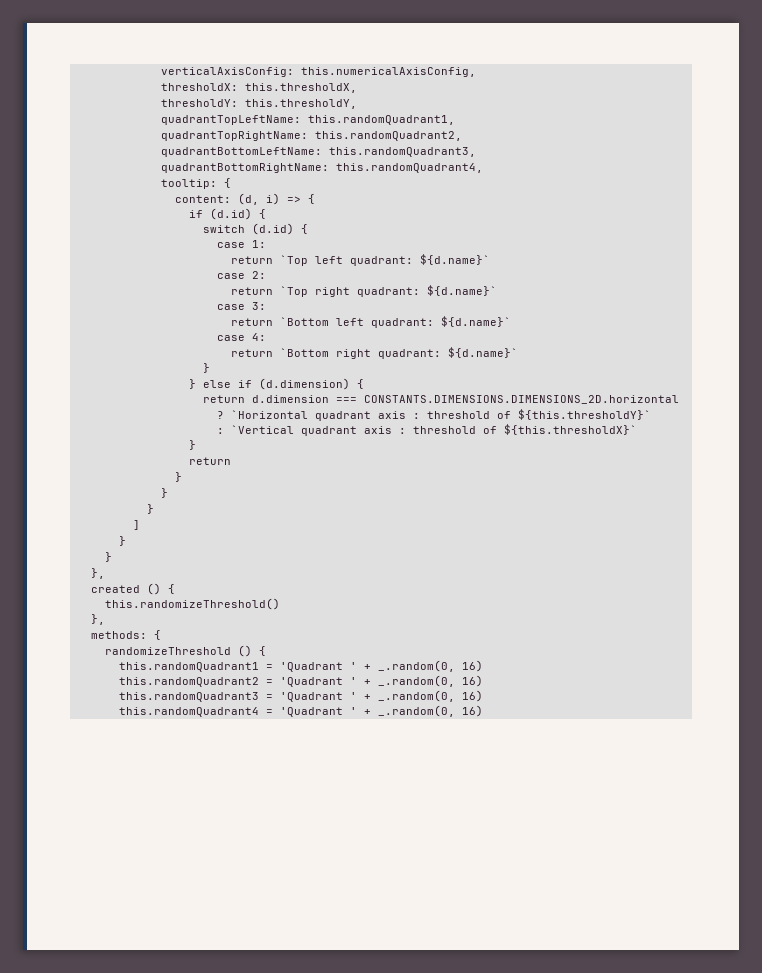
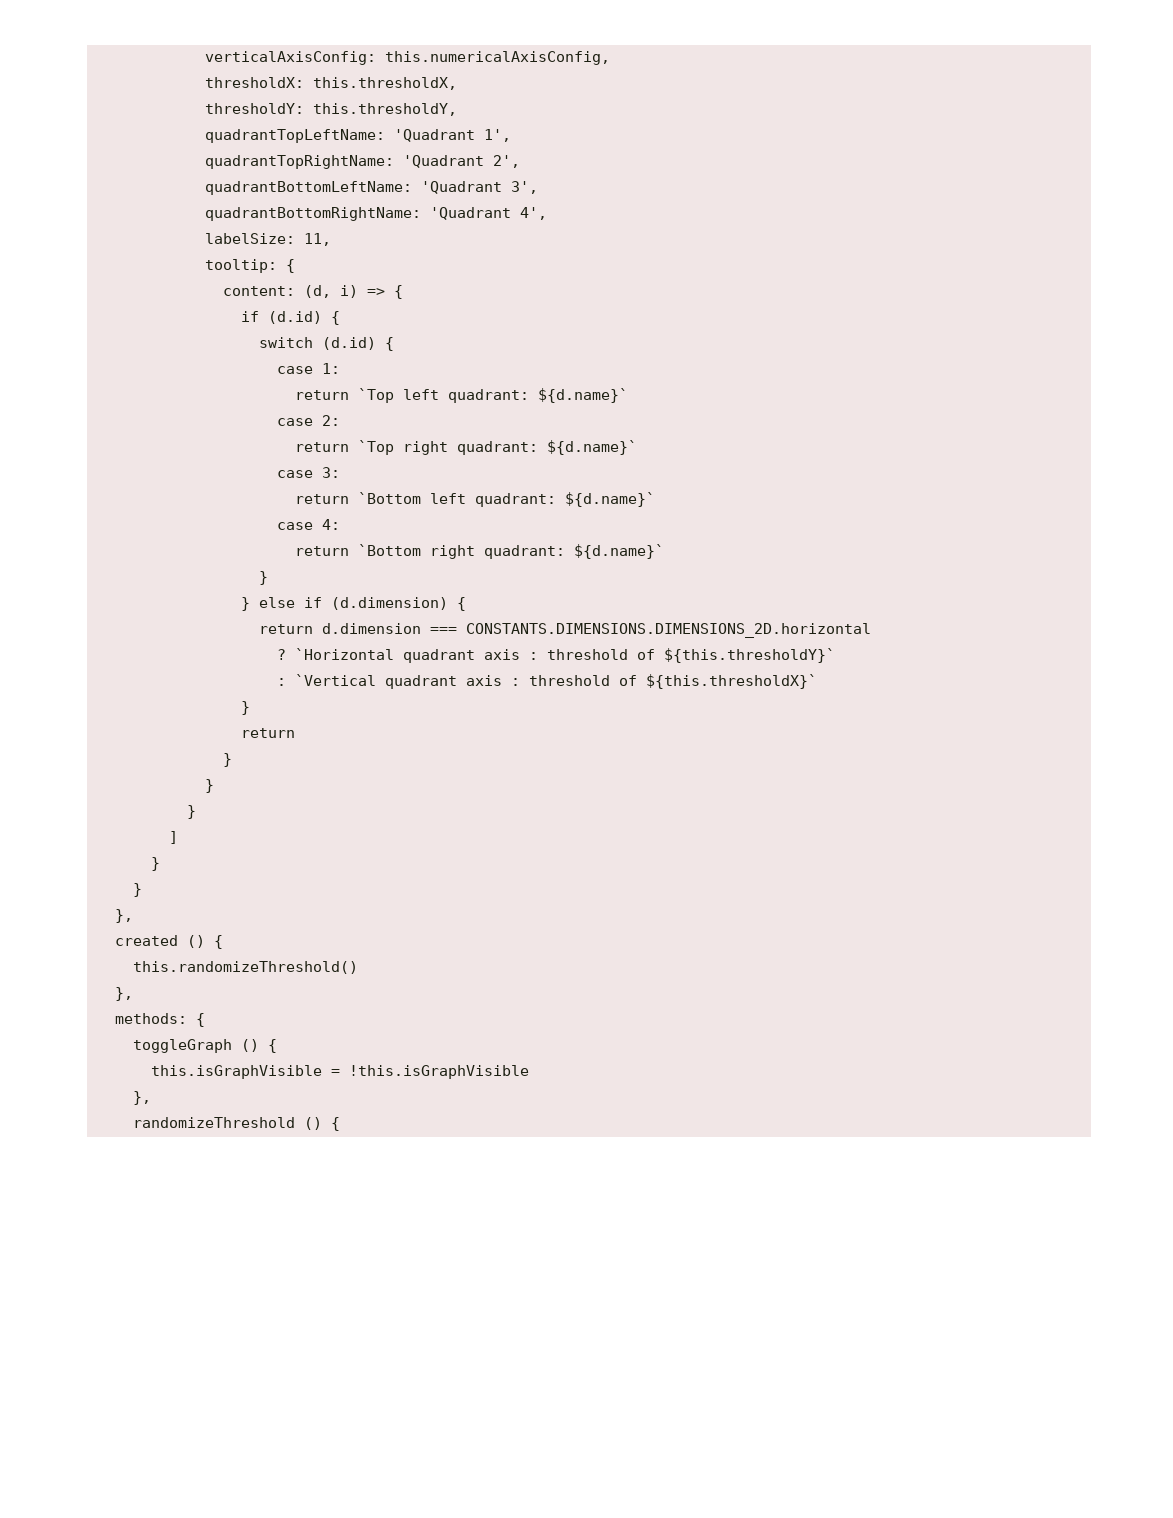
[308,115,456,125] this.randomQuadrant1, -> [394,129,512,142] 'Quadrant 1',
[315,131,463,141] this.randomQuadrant2, -> [403,155,521,168] 'Quadrant 2',
[329,147,477,157] this.randomQuadrant3, -> [421,181,539,194] 'Quadrant 3',
[336,163,484,173] this.randomQuadrant4, -> [430,207,548,220] [205,233,332,246] 'Quadrant 4', // labelSize: 11,
[105,645,267,657] [119,660,484,672] [119,675,484,687] [119,690,484,702] [119,705,484,717] randomizeThreshold () { // this.randomQuadrant1 = 'Quadrant ' + _.random(0, 16) // this.randomQuadrant2 = 'Quadrant ' + _.random(0, 16) // this.randomQuadrant3 = 'Quadrant ' + _.random(0, 16) // this.randomQuadrant4 = 'Quadrant ' + _.random(0, 16) -> [133,1039,278,1053] [151,1065,530,1079] [133,1091,152,1105] [133,1117,341,1131] toggleGraph () { // this.isGraphVisible = !this.isGraphVisible // }, // randomizeThreshold () {

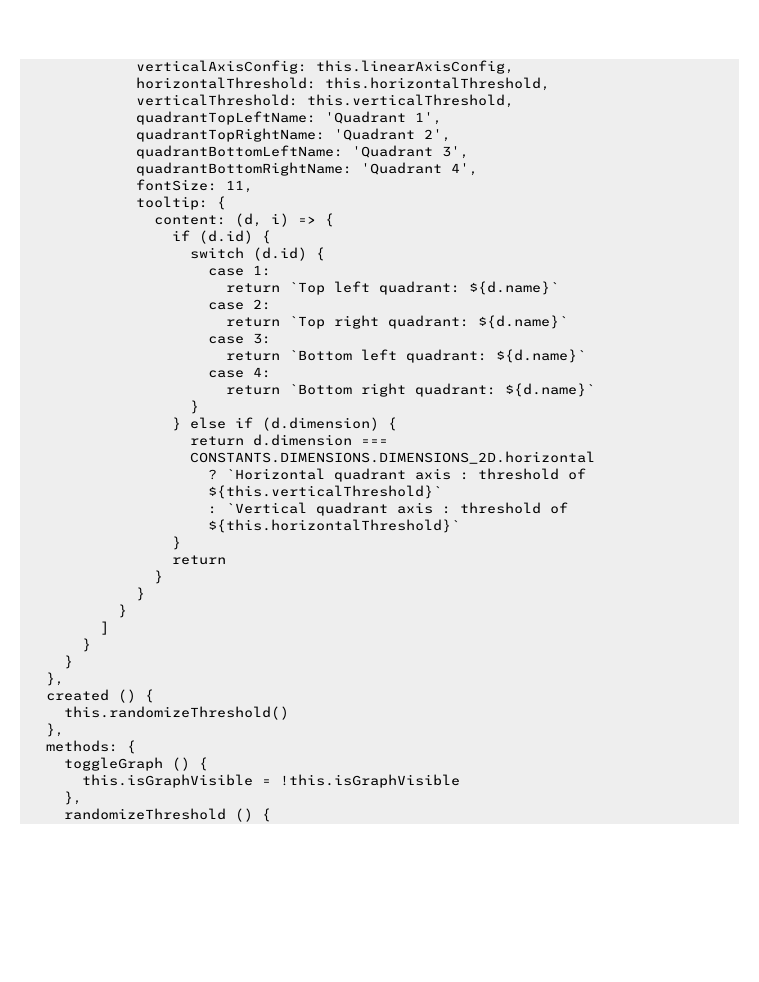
[385,51,611,65] [205,77,458,90] [205,103,458,116] this.numericalAxisConfig, // thresholdX: this.thresholdX, // thresholdY: this.thresholdY, -> [315,60,514,74] [135,77,550,91] [135,94,514,108] this.linearAxisConfig, // horizontalThreshold: this.horizontalThreshold, // verticalThreshold: this.verticalThreshold,
[205,233,296,244] labelSize: -> [135,179,217,191] fontSize:
[664,648,836,663] ${this.thresholdY}` -> [207,485,442,499] ${this.verticalThreshold}`
[646,674,818,689] ${this.thresholdX}` -> [207,519,460,533] ${this.horizontalThreshold}`

